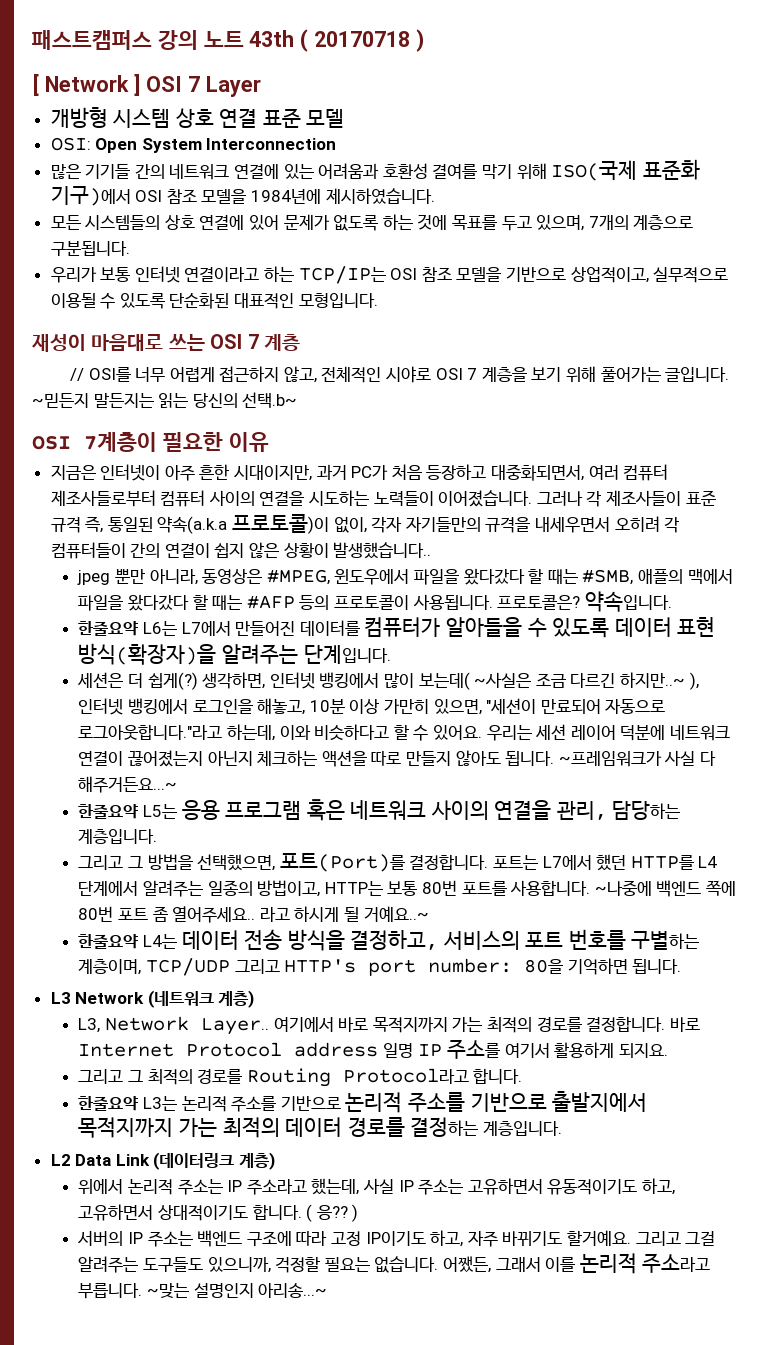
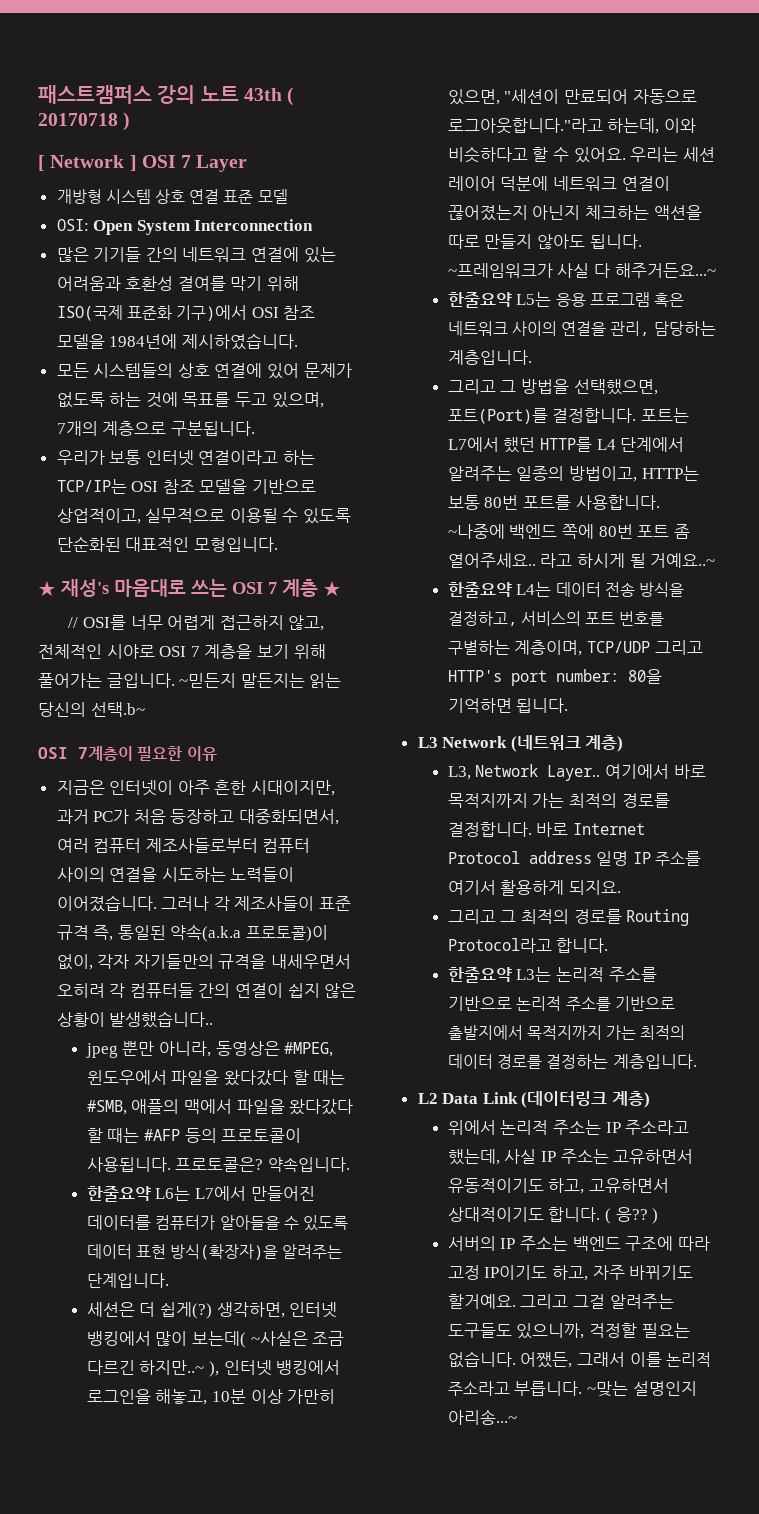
[32,334,86,352] 재성이 -> [38,579,109,597] ★ 재성's
(300, 342) none -> [323,581,341,596] ★
[50,542,126,559] 컴퓨터들이 -> [129,983,194,998] 컴퓨터들

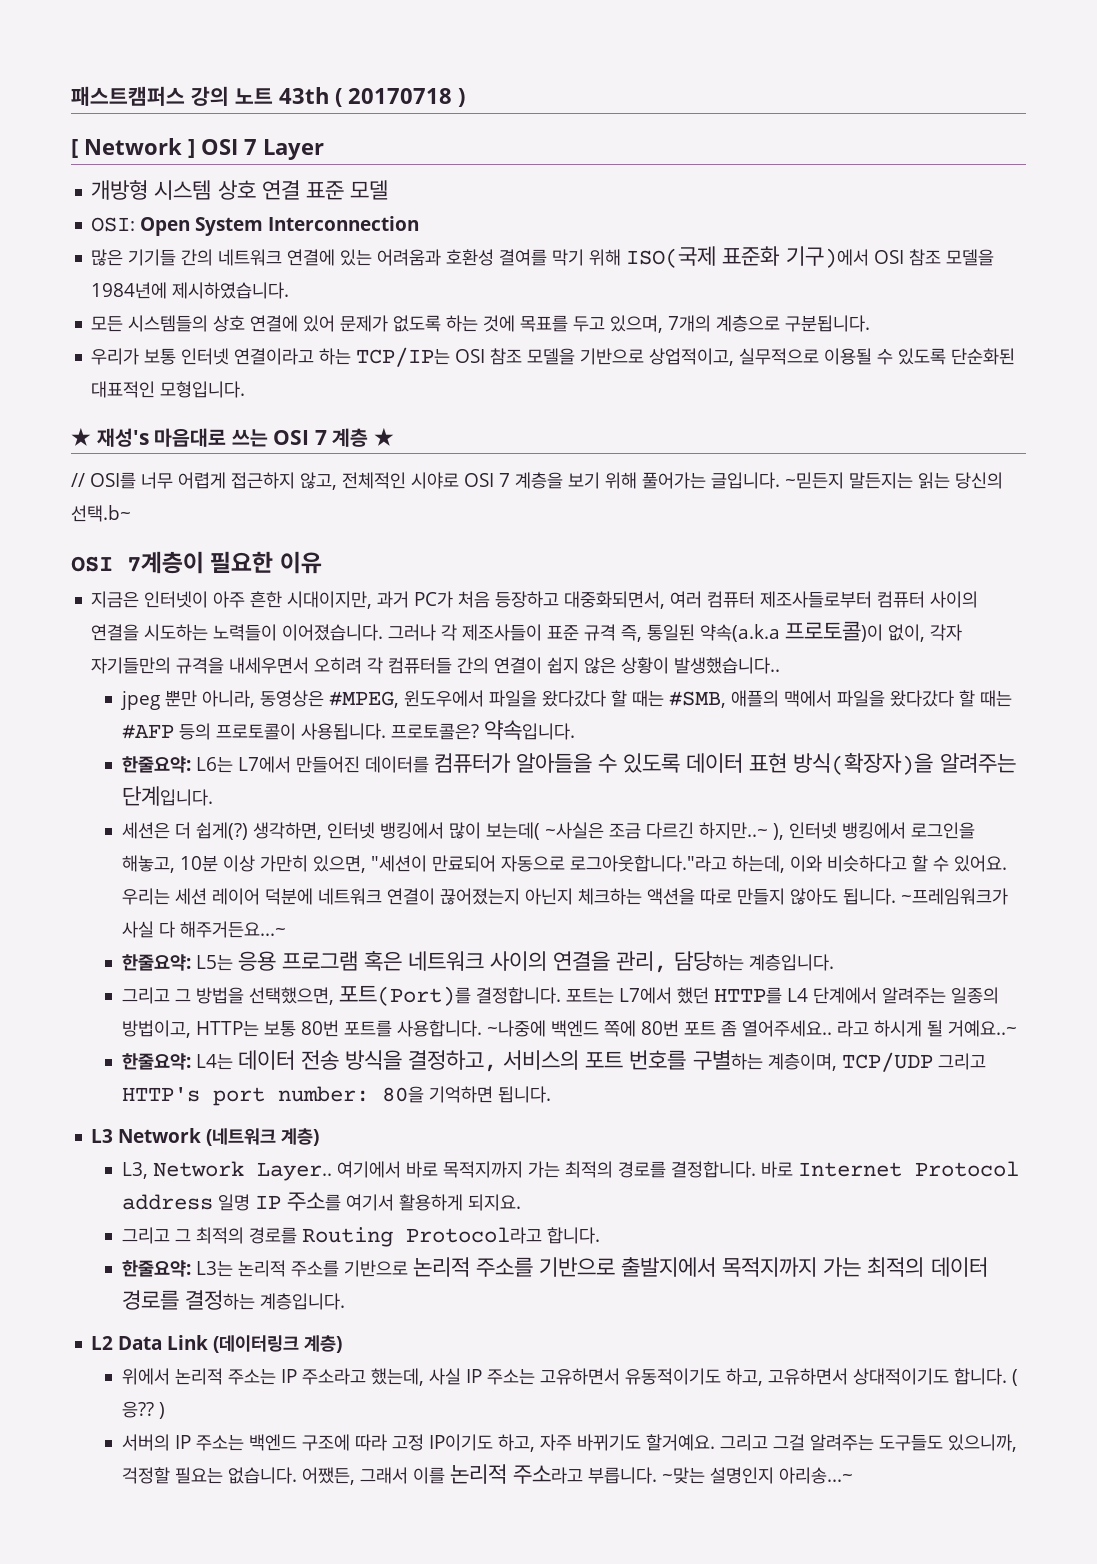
[86,1186,151,1202] 한줄요약 -> [122,756,192,773] 한줄요약:
[447,292,512,308] 한줄요약 -> [122,954,192,971] 한줄요약:
[447,582,512,598] 한줄요약 -> [122,1053,192,1070] 한줄요약:
[447,967,512,983] 한줄요약 -> [122,1260,192,1277] 한줄요약:

